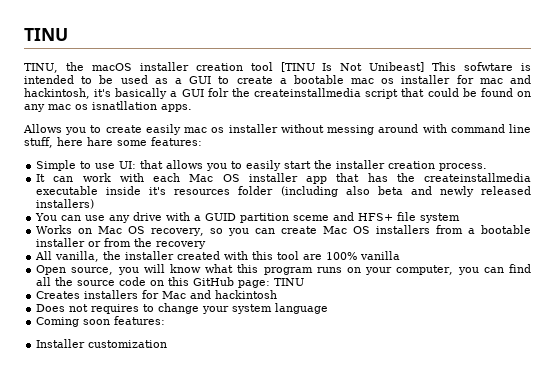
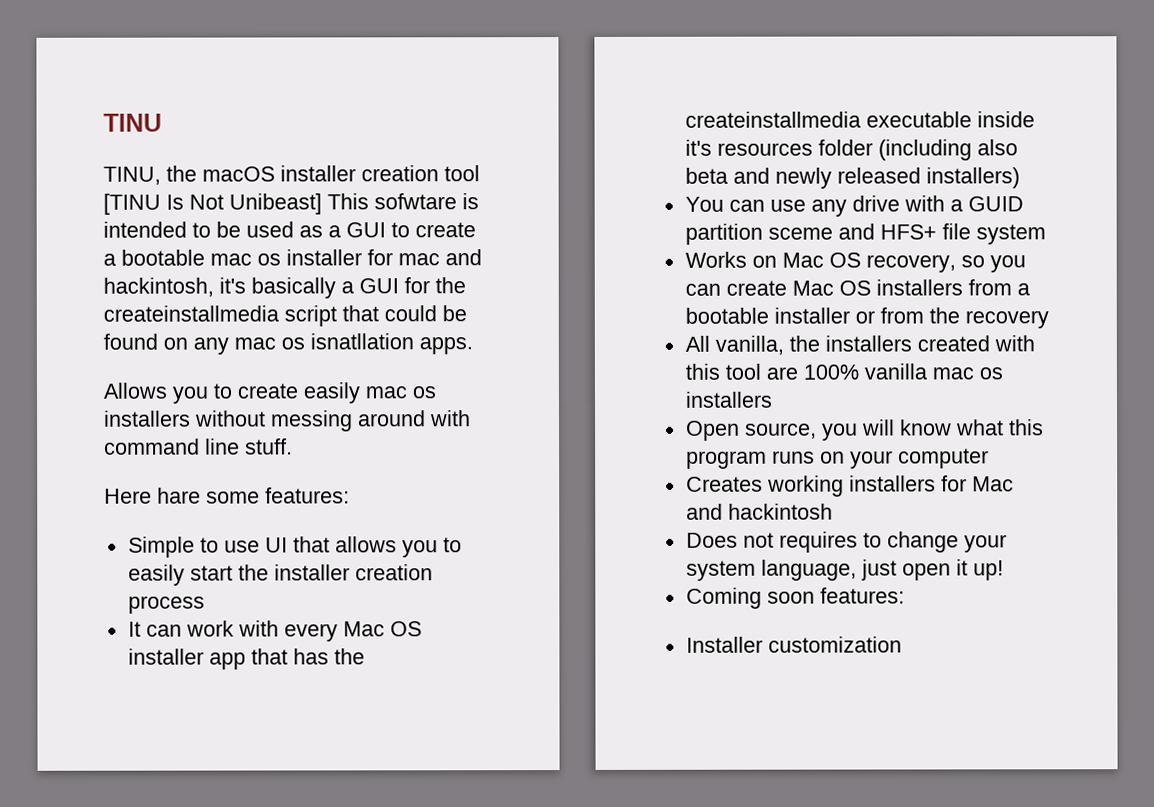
[207,88,229,97] folr -> [404,277,430,294] for
[228,124,278,133] installer -> [104,410,191,427] installers
[24,137,83,148] stuff, here -> [245,438,293,455] [104,488,152,504] stuff. // Here
[119,161,137,169] UI: -> [264,537,288,553] UI
[439,163,488,171] process. -> [127,595,205,614] process
[153,173,181,182] each -> [283,623,338,642] every
[125,251,175,260] installer -> [824,335,912,352] installers
(401, 255) none -> [931,367,1003,380] [684,391,773,408] mac os installers
[396,264,531,275] [36,277,305,288] computer, you can find all the source code on this GitHub page: TINU -> [897,448,989,469] computer
(81, 295) none -> [766,475,844,497] working
[275,303,329,314] language -> [760,559,1004,581] language, just open it up!

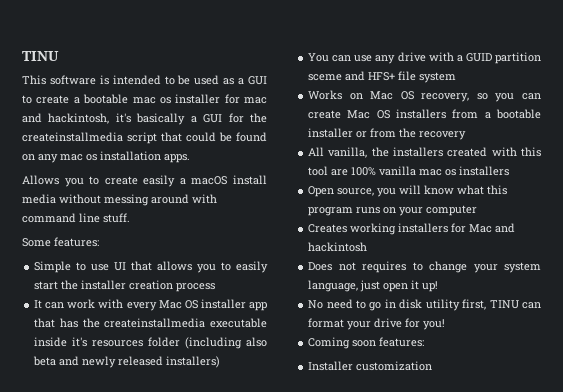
[103,165,480,185] [103,193,457,215] TINU, the macOS installer creation tool [TINU Is Not Unibeast] This sofwtare -> [22,75,96,85] This software
[310,333,414,350] isnatllation -> [100,151,161,161] installation
[365,386,436,399] [104,410,191,427] mac os installers -> [179,175,267,185] [22,194,56,204] a macOS install media
[104,487,260,504] Here hare some -> [22,238,51,247] Some
(1004, 570) none -> [308,299,541,311] [308,318,446,330] // No need to go in disk utility first, TINU can format your drive for you!

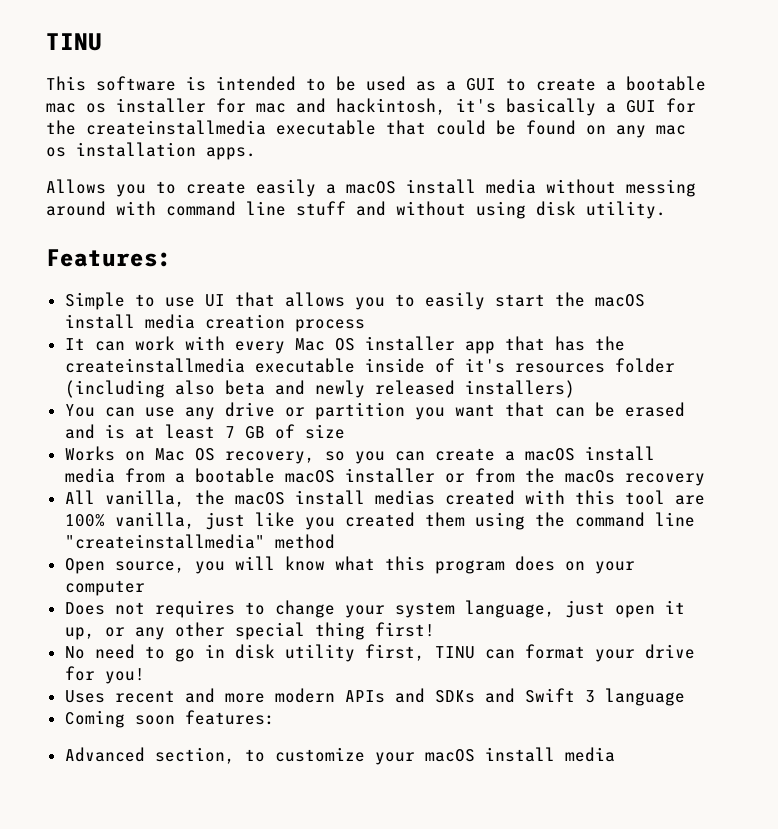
[127,132,157,144] script -> [276,120,376,135] executable
[103,213,130,223] [22,237,99,247] stuff. // Some features: -> [296,201,666,219] [46,249,172,267] stuff and without using disk utility. // Features:
[81,280,127,290] installer -> [594,294,645,307] [64,314,195,329] macOS install media
(68, 342) none -> [434,358,455,373] of
[428,52,541,64] [308,71,457,83] with a GUID partition sceme and HFS+ file system -> [284,402,685,420] [64,424,345,439] or partition you want that can be erased and is at least 7 GB of size
[347,109,447,119] Mac OS installers -> [504,446,655,461] [64,468,115,483] a macOS install media
(541, 114) none -> [284,470,335,483] macOS
(417, 133) none -> [564,470,615,483] macOs
[393,147,444,157] installers -> [234,490,435,505] macOS install medias
[379,166,510,176] vanilla mac os installers -> [114,512,695,530] [64,534,335,549] vanilla, just like you created them using the command line "createinstallmedia" method
[356,207,381,214] runs -> [514,556,555,571] does
[308,223,516,235] [308,242,368,252] // Creates working installers for Mac and hackintosh -> (145, 588) none
[422,281,439,292] up! -> [64,622,435,640] up, or any other special thing first!
[308,337,425,349] [308,361,433,371] Coming soon features: // Installer customization -> [64,688,685,706] [64,710,275,728] [64,747,615,765] Uses recent and more modern APIs and SDKs and Swift 3 language // Coming soon features: // Advanced section, to customize your macOS install media

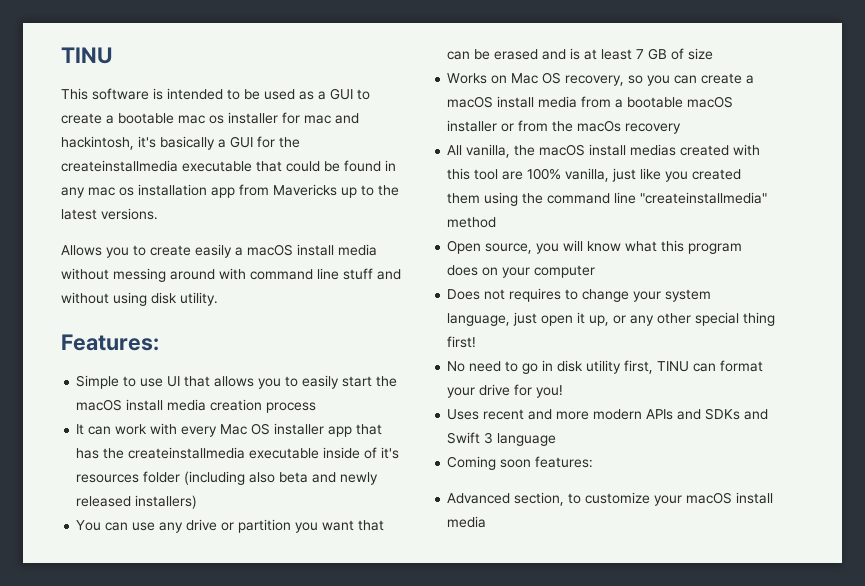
[586,125,606,135] on -> [385,160,396,171] in
[206,147,256,160] apps. -> [211,184,399,198] [61,208,158,220] app from Mavericks up to the latest versions.

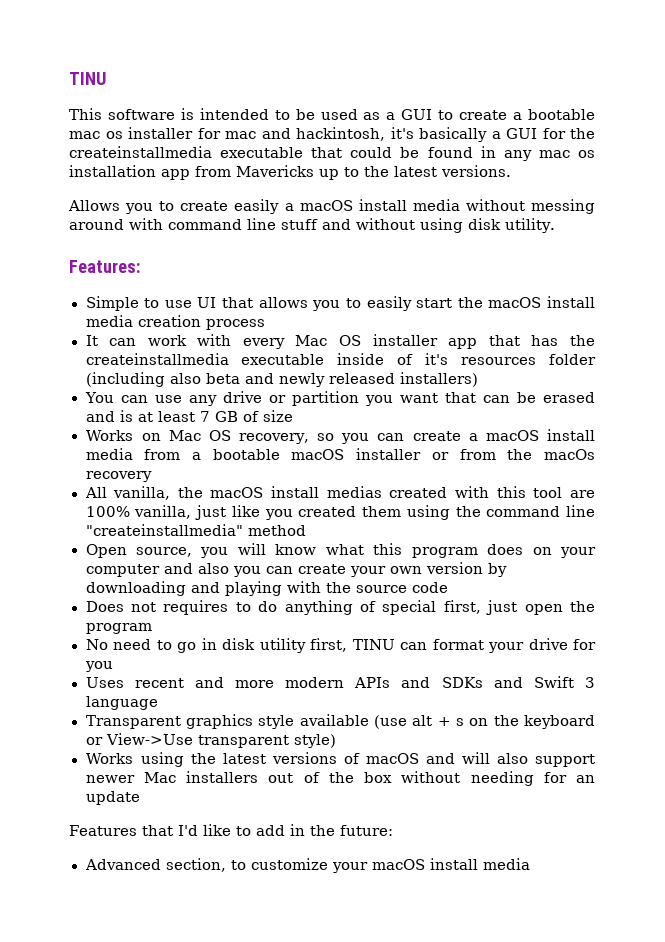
[447,288,712,302] [447,312,776,326] [447,336,477,348] // Does not requires to change your system language, just open it up, or any other special thing first! -> [163,562,507,577] [85,581,448,596] [85,600,596,615] [85,623,152,634] and also you can create your own version by downloading and playing with the source code // Does not requires to do anything of special first, just open the program
[536,385,564,398] you! -> [84,661,113,672] you
[447,456,594,470] Coming soon features: -> [85,714,596,729] [85,733,336,748] [85,752,595,767] [85,771,595,786] [85,791,140,805] [69,824,393,836] Transparent graphics style available (use alt + s on the keyboard or View->Use transparent style) // Works using the latest versions of macOS and will also support newer Mac installers out of the box without needing for an update // Features that I'd like to add in the future:

